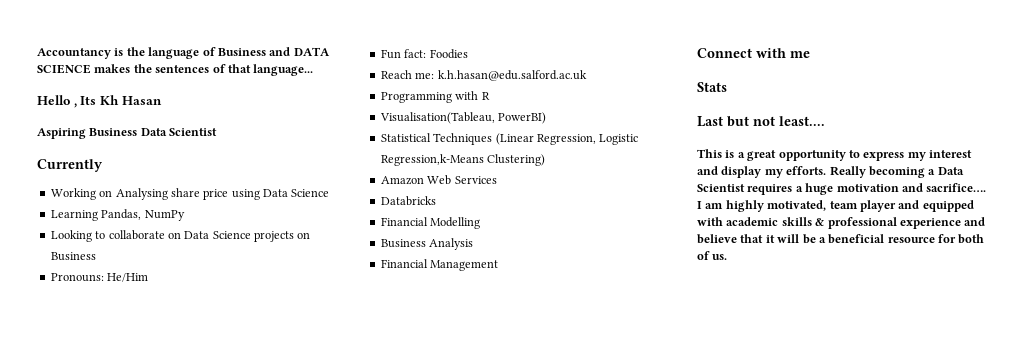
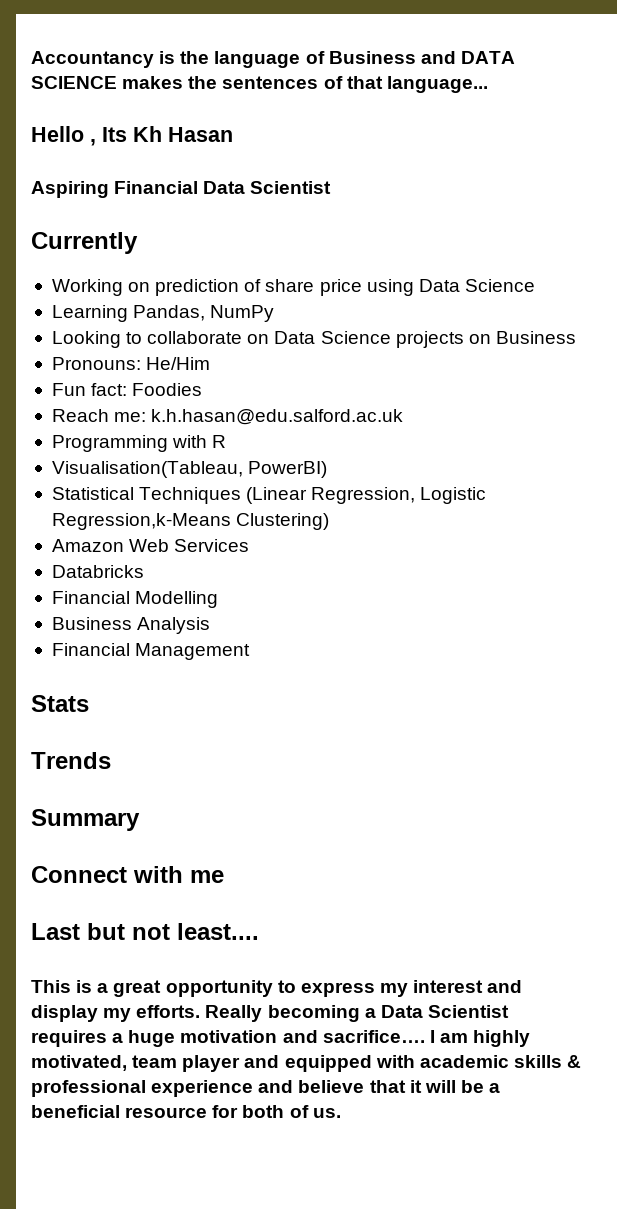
[89,128,138,136] Business -> [114,181,199,194] Financial
[115,188,168,200] Analysing -> [155,279,262,296] prediction of
(499, 265) none -> [31,695,89,712] [31,752,111,769] [31,809,140,831] // Stats // Trends // Summary
[697,82,727,92] // Stats -> (224, 876) none

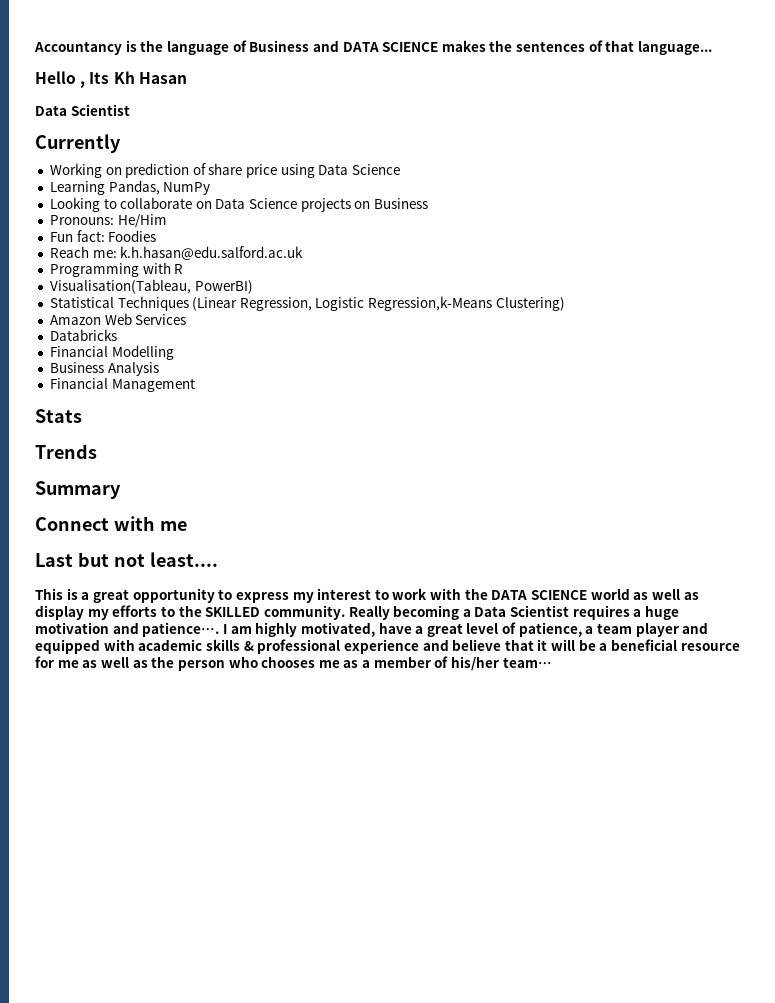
[31,181,199,198] Aspiring Financial -> (187, 78) none
[487,980,523,993] [31,1005,201,1022] and display my efforts. -> [374,588,699,600] [35,605,345,620] to work with the DATA SCIENCE world as well as display my efforts to the SKILLED community.
[322,1030,425,1043] sacrifice…. -> [142,622,220,637] patience….
(127, 1063) none -> [378,622,594,637] have a great level of patience, a
[242,1105,341,1118] both of us. -> [57,656,552,671] me as well as the person who chooses me as a member of his/her team…

